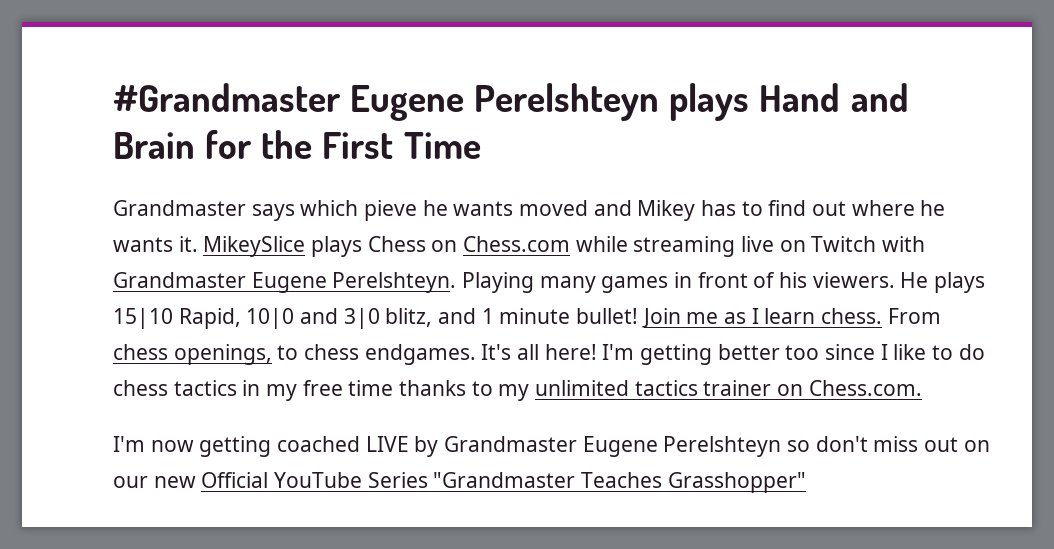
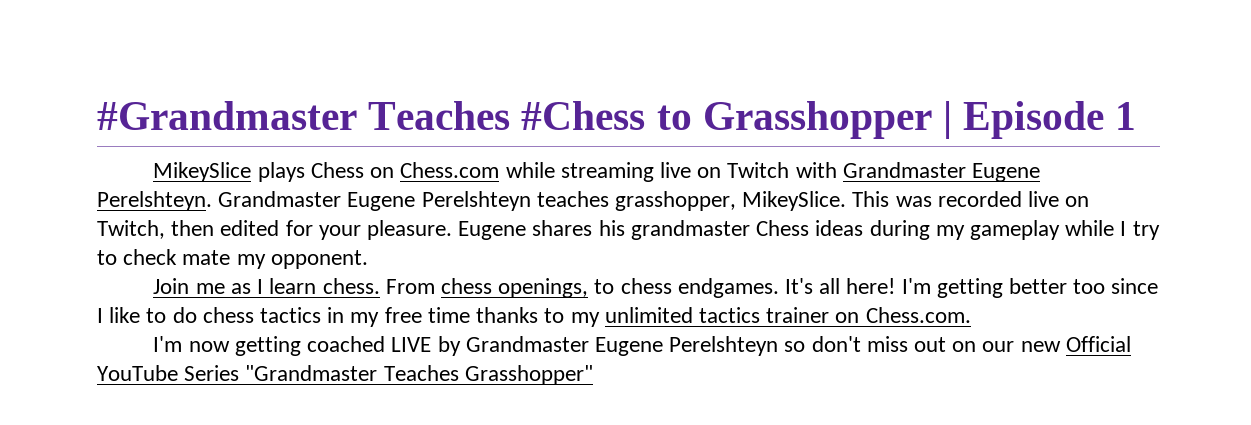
[350,83,909,121] [113,130,481,159] [113,200,946,221] [113,236,198,252] Eugene Perelshteyn plays Hand and Brain for the First Time // Grandmaster says which pieve he wants moved and Mikey has to find out where he wants it. -> [368,101,1137,139] Teaches #Chess to Grasshopper | Episode 1 //
[462,272,986,293] [113,308,639,329] Playing many games in front of his viewers. He plays 15|10 Rapid, 10|0 and 3|0 blitz, and 1 minute bullet! -> [218,191,1090,211] [97,220,1160,240] [97,249,368,269] Grandmaster Eugene Perelshteyn teaches grasshopper, MikeySlice. This was recorded live on Twitch, then edited for your pleasure. Eugene shares his grandmaster Chess ideas during my gameplay while I try to check mate my opponent. //

